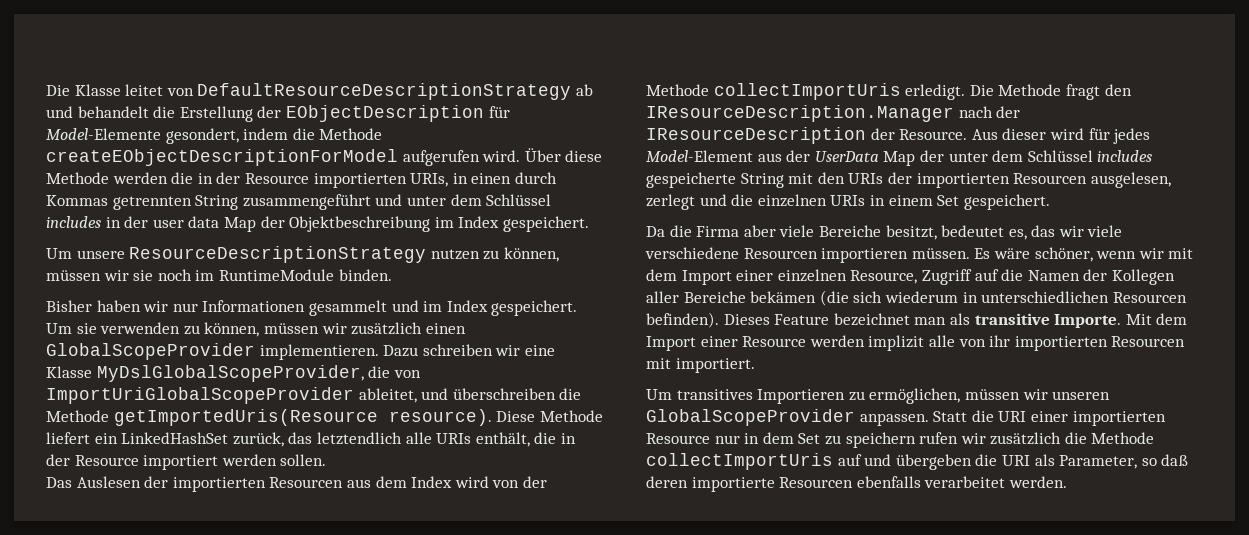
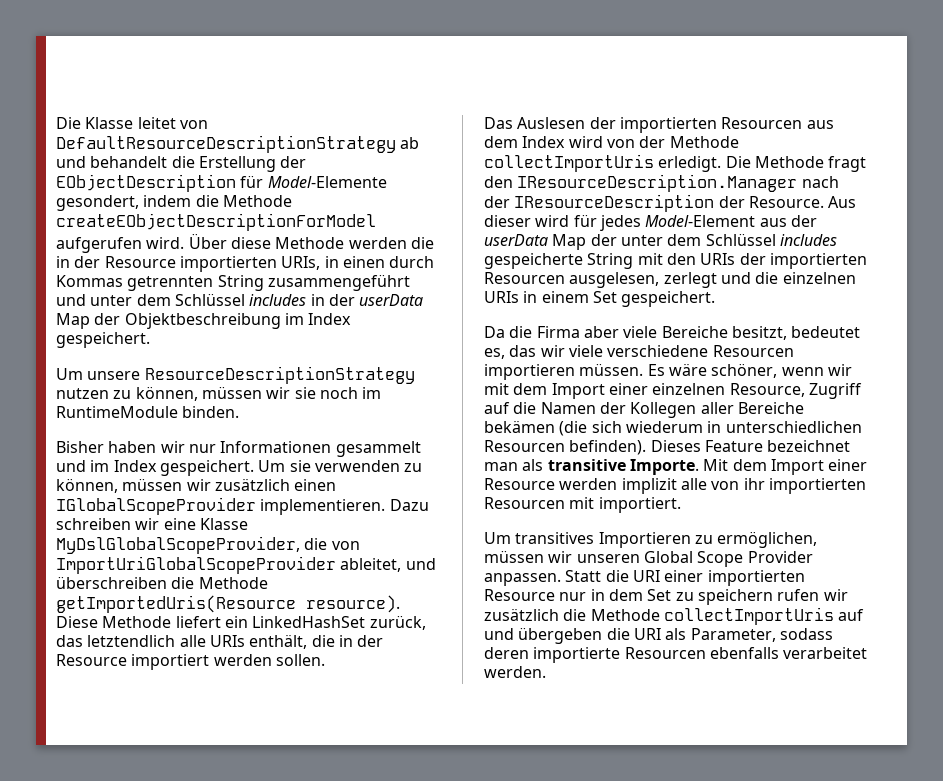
[152,216,220,228] user data -> [359,294,424,306] userData
[46,343,255,360] GlobalScopeProvider -> [56,497,256,515] IGlobalScopeProvider
[814,151,879,162] UserData -> [484,234,548,246] userData
[646,409,855,426] GlobalScopeProvider -> [643,551,813,567] Global Scope Provider
[1141,454,1189,466] so daß -> [779,628,833,640] sodass

